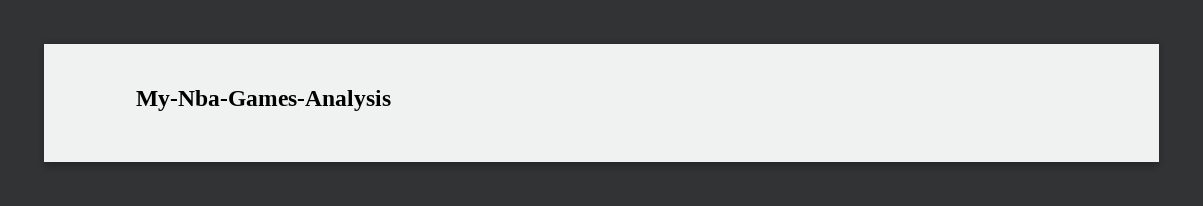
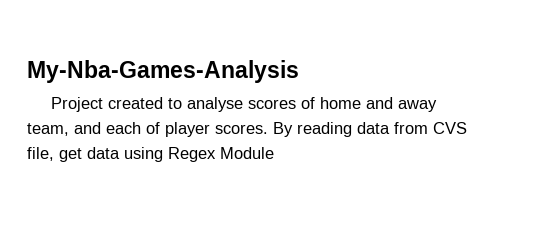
(391, 100) none -> [51,97,438,112] [27,122,467,137] [27,147,274,162] // Project created to analyse scores of home and away team, and each of player scores. By reading data from CVS file, get data using Regex Module

